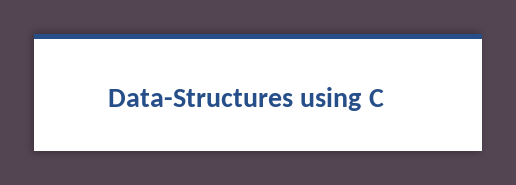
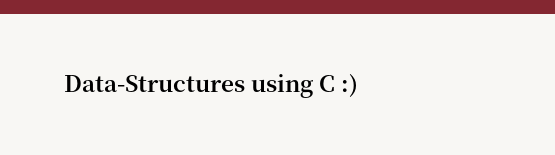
(384, 98) none -> [341,73,359,97] :)

